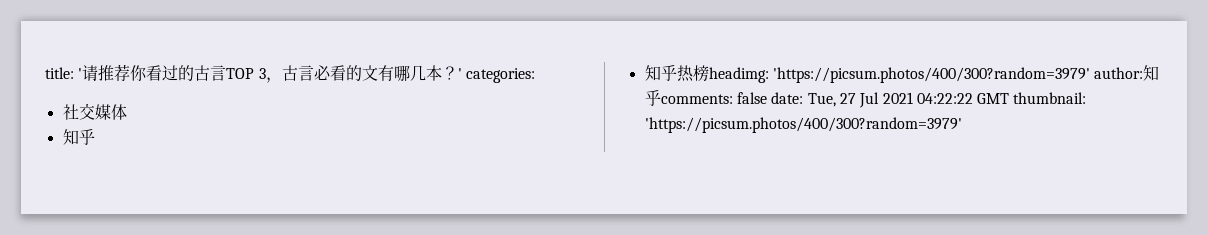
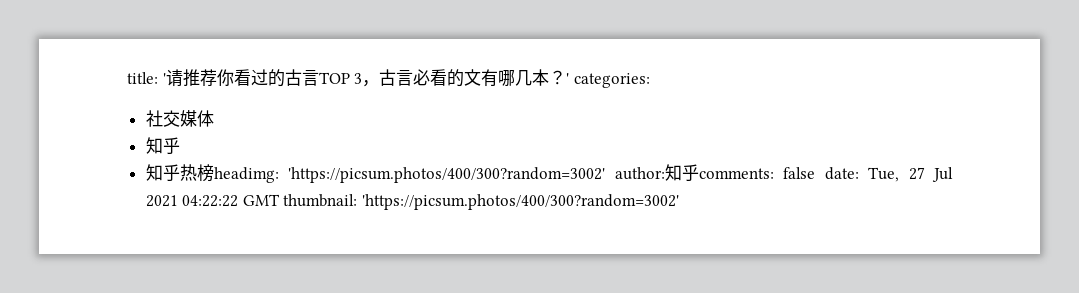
[772,67,1090,83] 'https://picsum.photos/400/300?random=3979' -> [288,167,606,183] 'https://picsum.photos/400/300?random=3002'
[644,117,962,133] 'https://picsum.photos/400/300?random=3979' -> [362,194,680,210] 'https://picsum.photos/400/300?random=3002'

